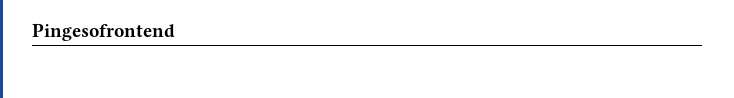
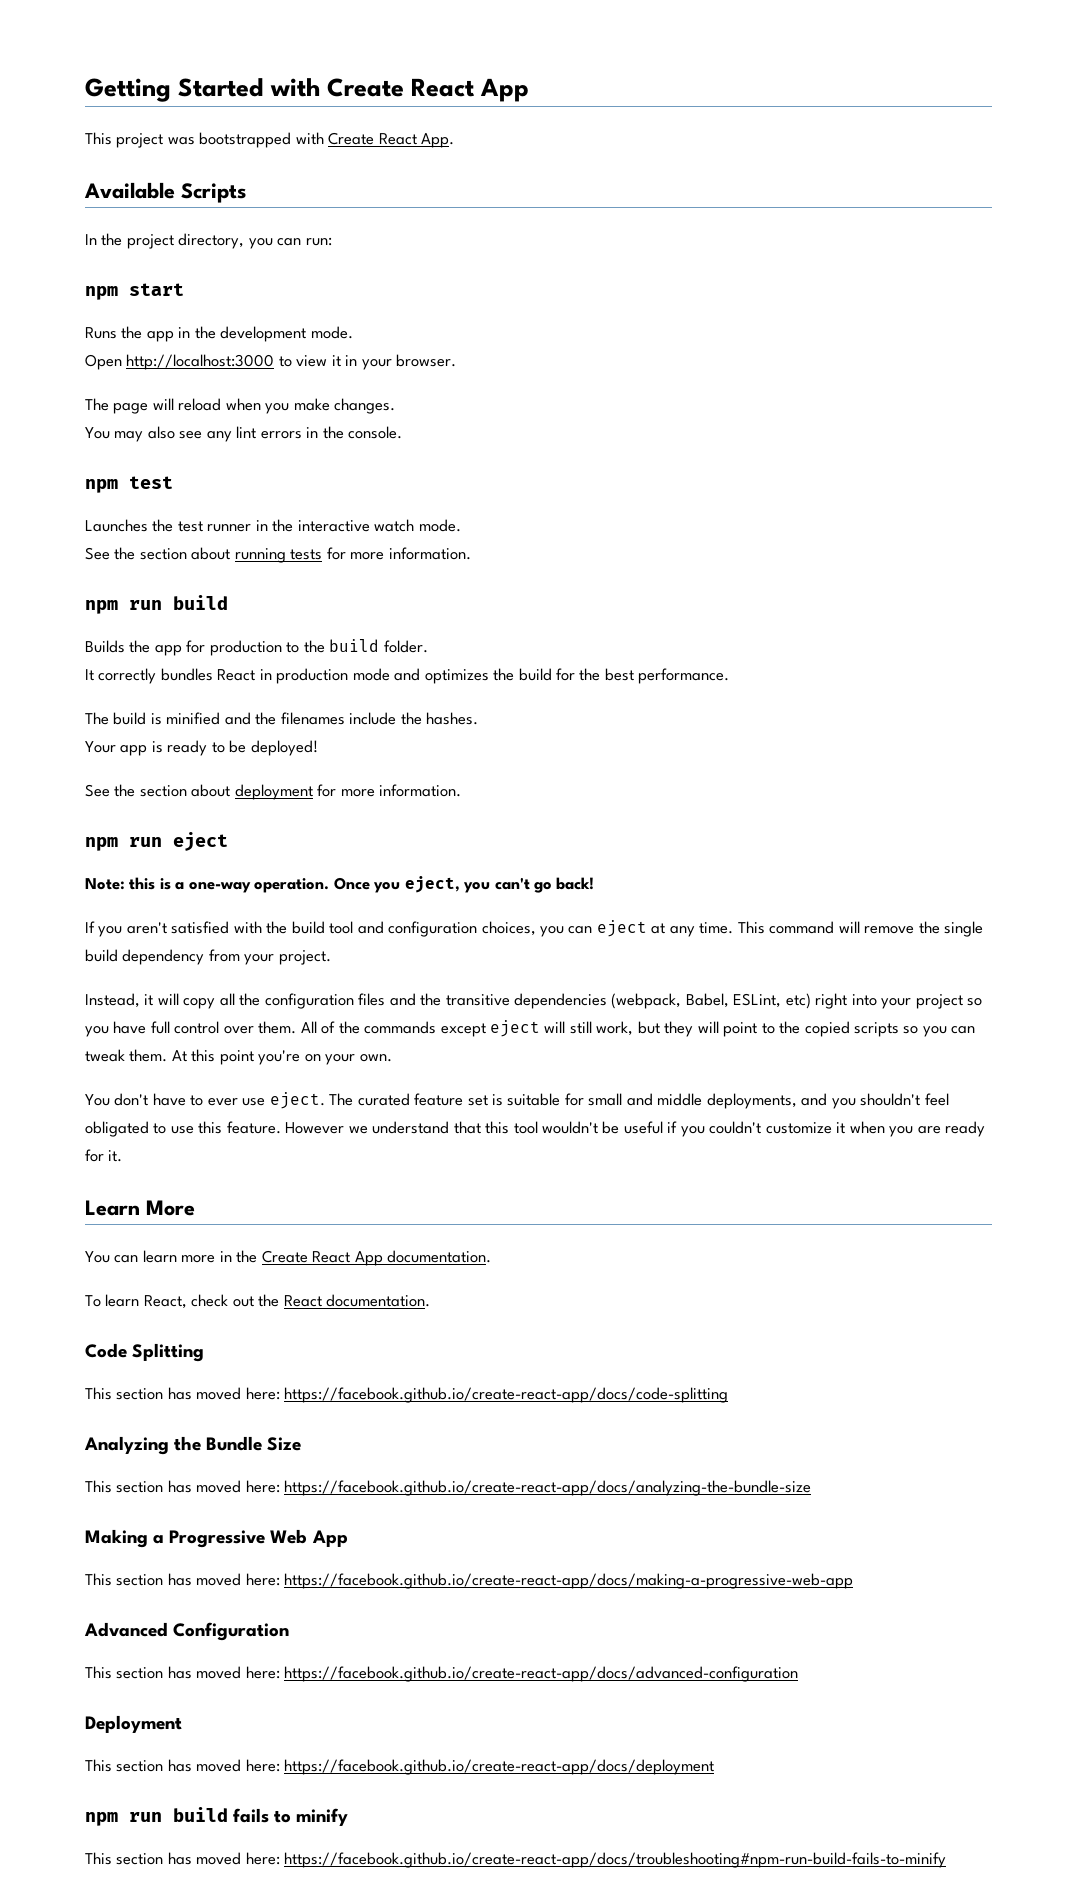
[32,23,175,41] Pingesofrontend -> [85,78,530,102] [85,132,455,148] [84,182,246,203] [85,233,332,249] [85,283,184,300] [85,326,353,342] [85,354,457,370] [85,398,396,414] [85,426,403,442] [85,476,173,493] [85,519,461,532] [85,547,471,563] [85,595,228,614] [85,639,428,656] [85,668,730,684] [85,712,479,725] [85,740,318,756] [85,784,462,800] [85,832,228,851] [85,876,595,893] [85,920,984,937] [85,949,331,965] [85,993,983,1009] [85,1020,976,1037] [85,1049,392,1065] [85,1092,949,1109] [85,1121,986,1137] [85,1149,123,1162] [85,1200,195,1216] [85,1250,492,1266] [85,1294,431,1309] [85,1343,205,1362] [85,1387,729,1403] [84,1436,302,1455] [85,1480,812,1496] [85,1529,348,1548] [85,1573,854,1589] [84,1622,290,1641] [85,1666,799,1682] [85,1715,182,1733] [85,1759,715,1775] [85,1807,349,1826] [85,1852,947,1868] Getting Started with Create React App // This project was bootstrapped with Create React App. // Available Scripts // In the project directory, you can run: // npm start // Runs the app in the development mode. // Open http://localhost:3000 to view it in your browser. // The page will reload when you make changes. // You may also see any lint errors in the console. // npm test // Launches the test runner in the interactive watch mode. // See the section about running tests for more information. // npm run build // Builds the app for production to the build folder. // It correctly bundles React in production mode and optimizes the build for the best performance. // The build is minified and the filenames include the hashes. // Your app is ready to be deployed! // See the section about deployment for more information. // npm run eject // Note: this is a one-way operation. Once you eject, you can't go back! // If you aren't satisfied with the build tool and configuration choices, you can eject at any time. This command will remove the single build dependency from your project. // Instead, it will copy all the configuration files and the transitive dependencies (webpack, Babel, ESLint, etc) right into your project so you have full control over them. All of the commands except eject will still work, but they will point to the copied scripts so you can tweak them. At this point you're on your own. // You don't have to ever use eject. The curated feature set is suitable for small and middle deployments, and you shouldn't feel obligated to use this feature. However we understand that this tool wouldn't be useful if you couldn't customize it when you are ready for it. // Learn More // You can learn more in the Create React App documentation. // To learn React, check out the React documentation. // Code Splitting // This section has moved here: https://facebook.github.io/create-react-app/docs/code-splitting // Analyzing the Bundle Size // This section has moved here: https://facebook.github.io/create-react-app/docs/analyzing-the-bundle-size // Making a Progressive Web App // This section has moved here: https://facebook.github.io/create-react-app/docs/making-a-progressive-web-app // Advanced Configuration // This section has moved here: https://facebook.github.io/create-react-app/docs/advanced-configuration // Deployment // This section has moved here: https://facebook.github.io/create-react-app/docs/deployment // npm run build fails to minify // This section has moved here: https://facebook.github.io/create-react-app/docs/troubleshooting#npm-run-build-fails-to-minify

